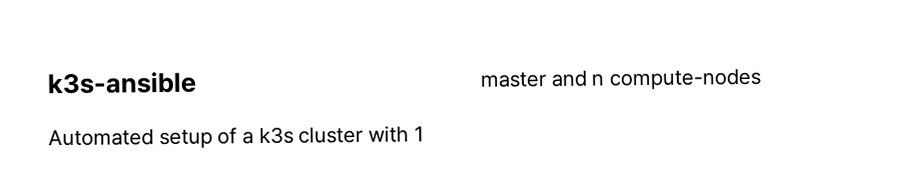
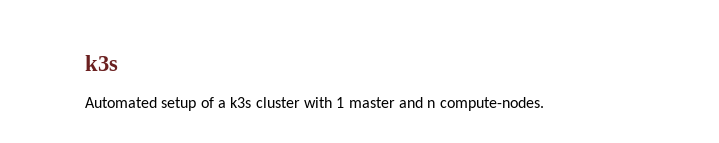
[47,71,196,95] k3s-ansible -> [85,55,118,71] k3s
[609,68,762,91] compute-nodes -> [439,97,544,111] compute-nodes.

